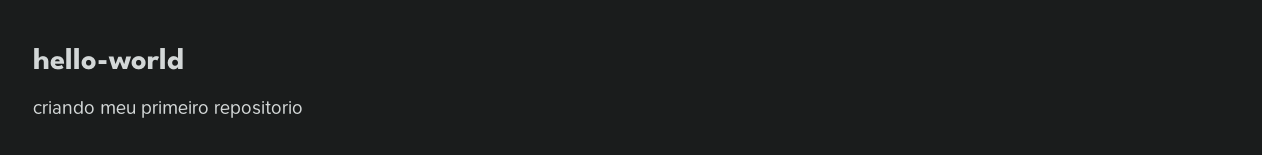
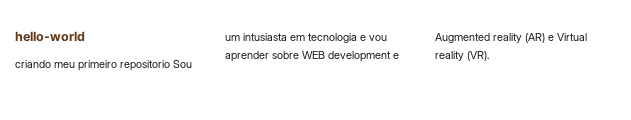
(304, 109) none -> [173,60,192,68] [225,33,387,43] [225,51,399,62] [435,33,587,43] [435,51,489,61] Sou um intusiasta em tecnologia e vou aprender sobre WEB development e Augmented reality (AR) e Virtual reality (VR).

